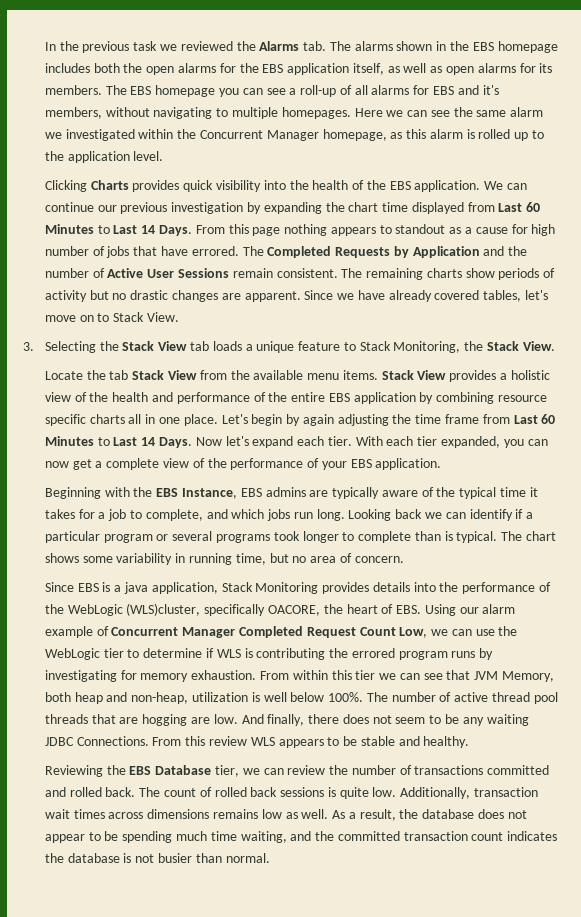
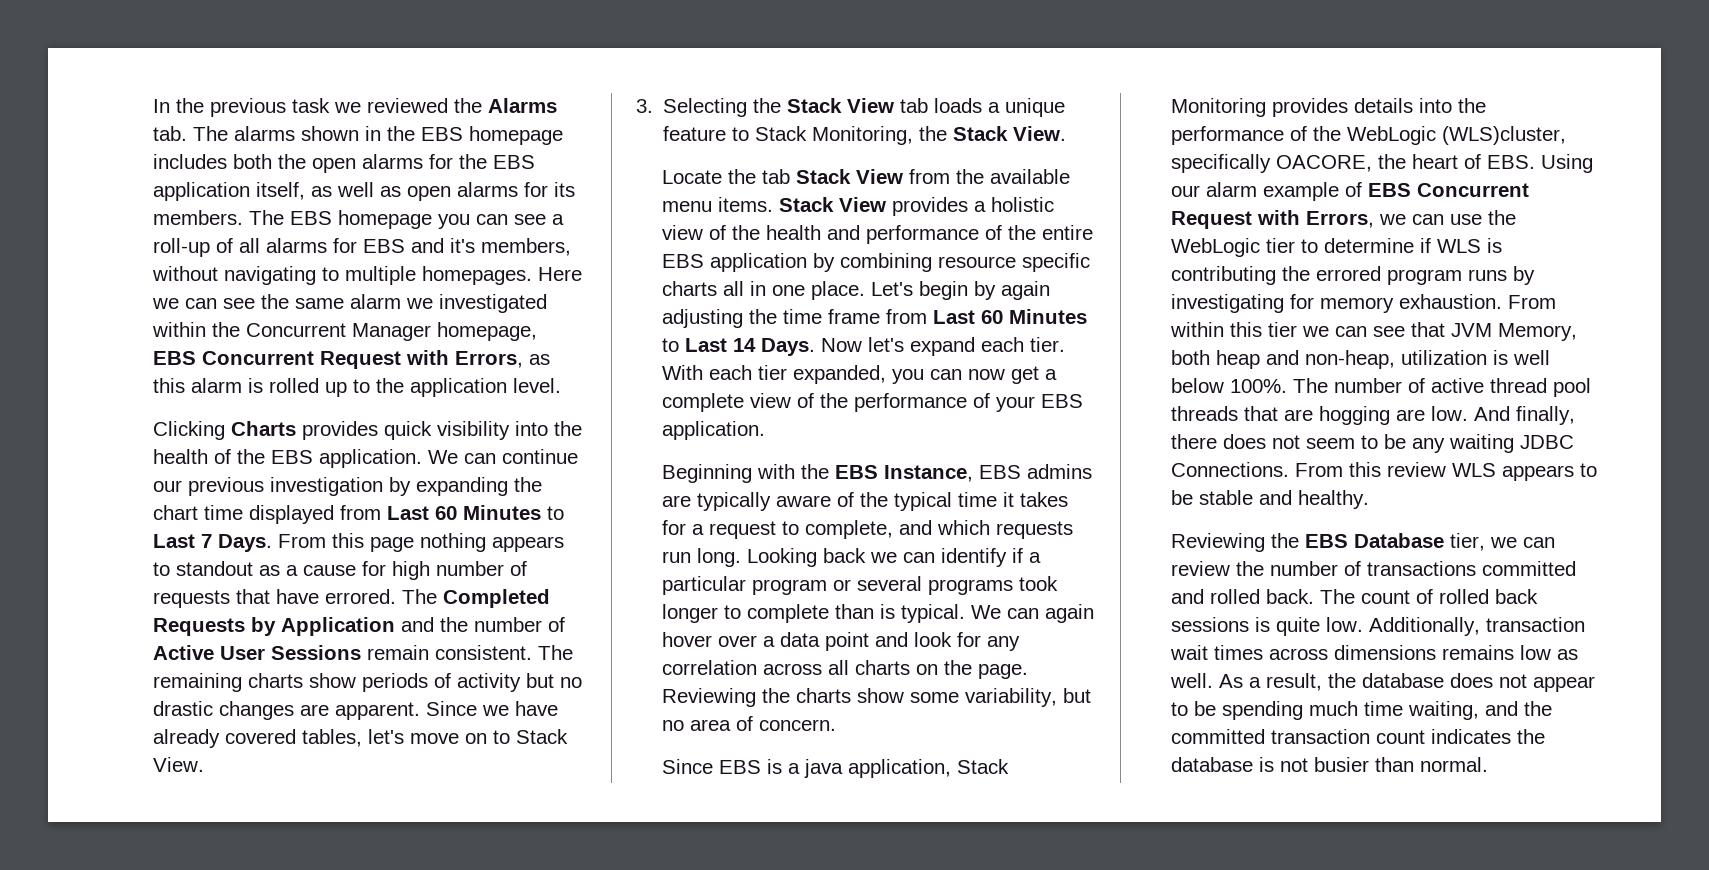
(387, 135) none -> [153,350,524,369] EBS Concurrent Request with Errors,
[141,225,156,234] 14 -> [201,534,213,548] 7
[106,246,130,258] jobs -> [153,590,231,608] requests
[108,509,127,521] job -> [709,521,777,539] request
[267,509,291,521] jobs -> [996,521,1074,539] requests
[501,531,556,541] [44,553,266,565] The chart shows some variability in running time, -> [971,604,1095,623] [662,632,1021,651] [662,660,1029,679] [662,688,1058,707] We can again hover over a data point and look for any correlation across all charts on the page. Reviewing the charts show some variability,
[111,626,428,638] Concurrent Manager Completed Request Count Low, -> [1368,183,1530,197] [1171,210,1375,229] EBS Concurrent Request with Errors,

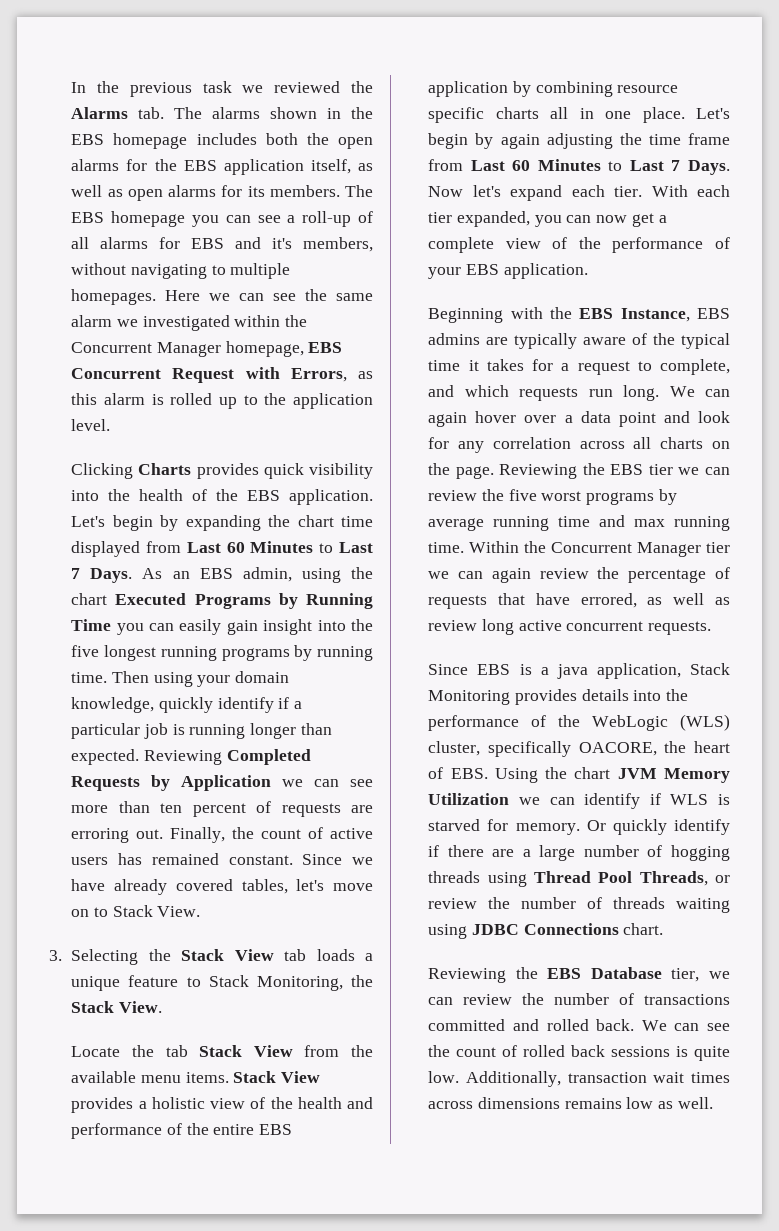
[428,449,579,464] [153,477,384,496] We can continue our previous investigation -> [71,515,153,531] Let's begin
[278,533,565,552] [153,561,528,580] [153,589,551,608] [153,617,566,636] [153,645,574,660] [153,673,583,692] [153,701,421,720] From this page nothing appears to standout as a cause for high number of requests that have errored. The Completed Requests by Application and the number of Active User Sessions remain consistent. The remaining charts show periods of activity but no drastic changes are apparent. -> [142,567,374,583] [71,593,373,609] [71,619,373,635] [71,645,373,661] [71,671,290,687] [71,697,303,713] [71,723,332,739] [71,749,311,765] [71,775,373,791] [71,801,373,817] [71,827,373,843] [71,853,293,865] As an EBS admin, using the chart Executed Programs by Running Time you can easily gain insight into the five longest running programs by running time. Then using your domain knowledge, quickly identify if a particular job is running longer than expected. Reviewing Completed Requests by Application we can see more than ten percent of requests are erroring out. Finally, the count of active users has remained constant.
[733,338,757,352] 14 -> [671,160,681,171] 7
[747,548,1042,567] [662,576,1059,595] [662,604,966,623] Looking back we can identify if a particular program or several programs took longer to complete than is typical. -> (660, 393) none
[796,688,1092,707] [662,716,837,731] charts show some variability, but no area of concern. -> [610,464,730,475] [428,489,677,505] [428,515,730,531] [428,541,730,557] [428,567,730,583] [428,593,730,609] [428,619,712,635] EBS tier we can review the five worst programs by average running time and max running time. Within the Concurrent Manager tier we can again review the percentage of requests that have errored, as well as review long active concurrent requests.
[1442,126,1567,145] (WLS)cluster, -> [680,714,730,731] [428,741,481,756] (WLS) cluster,
[1171,182,1530,201] [1171,210,1517,229] [1171,238,1503,257] [1171,266,1536,285] [1171,294,1557,313] [1170,322,1578,341] [1171,350,1551,369] [1171,378,1592,397] [1171,406,1576,425] [1171,434,1575,453] [1171,462,1598,481] [1171,490,1370,509] our alarm example of EBS Concurrent Request with Errors, we can use the WebLogic tier to determine if WLS is contributing the errored program runs by investigating for memory exhaustion. From within this tier we can see that JVM Memory, both heap and non-heap, utilization is well below 100%. The number of active thread pool threads that are hogging are low. And finally, there does not seem to be any waiting JDBC Connections. From this review WLS appears to be stable and healthy. -> [545,767,730,783] [428,793,730,809] [428,819,730,835] [428,845,730,861] [428,871,730,887] [428,897,730,913] [428,923,664,939] the chart JVM Memory Utilization we can identify if WLS is starved for memory. Or quickly identify if there are a large number of hogging threads using Thread Pool Threads, or review the number of threads waiting using JDBC Connections chart.
[1320,589,1356,604] The -> [641,1020,730,1031] [428,1045,451,1057] We can see the
[1219,673,1596,692] [1171,701,1553,720] [1171,729,1546,744] [1171,757,1489,772] As a result, the database does not appear to be spending much time waiting, and the committed transaction count indicates the database is not busier than normal. -> (713, 1103) none

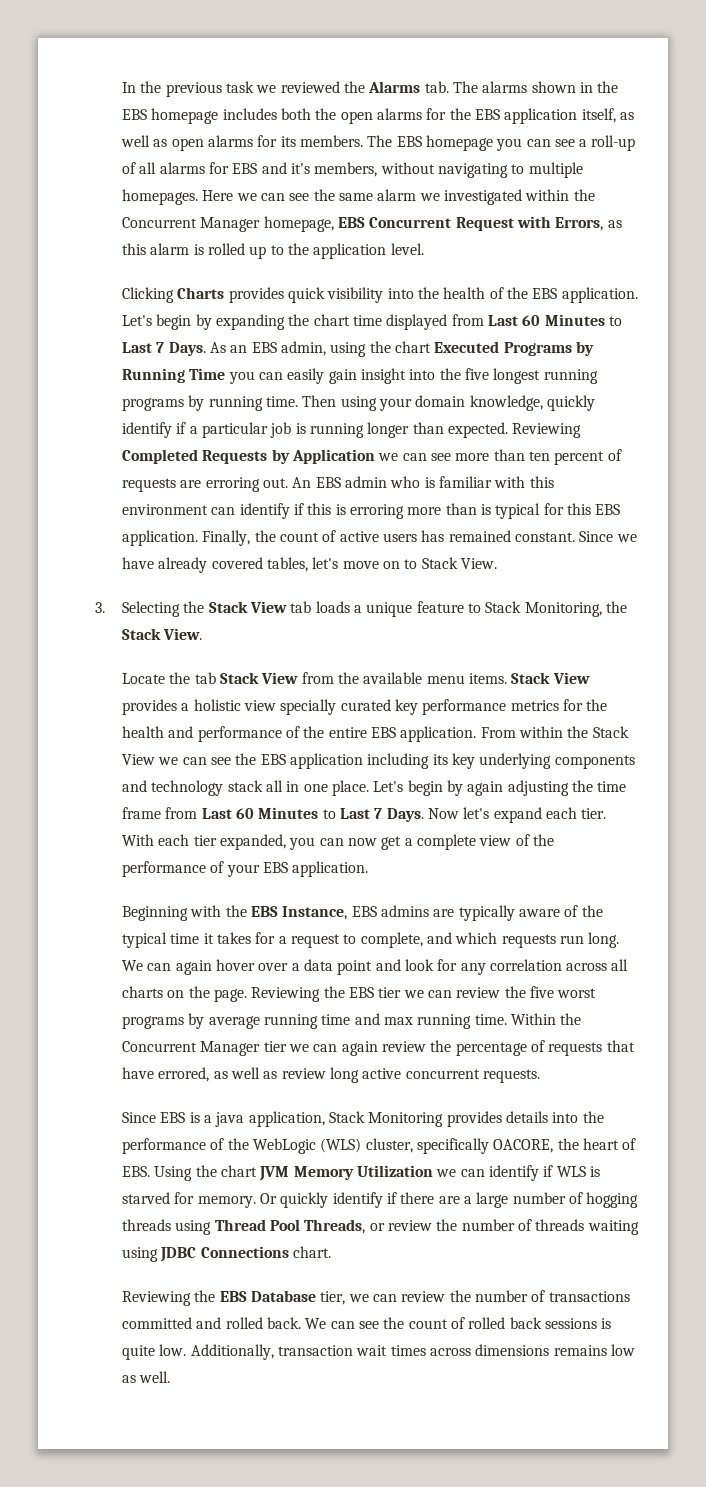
(164, 834) none -> [292,476,554,488] [121,503,621,519] [121,530,198,546] An EBS admin who is familiar with this environment can identify if this is erroring more than is typical for this EBS application.
[250,1097,266,1109] of -> [280,699,583,715] specially curated key performance metrics for
[428,81,679,97] [428,107,539,123] application by combining resource specific charts -> [400,726,629,742] [121,753,635,769] [121,780,263,796] application. From within the Stack View we can see the EBS application including its key underlying components and technology stack

